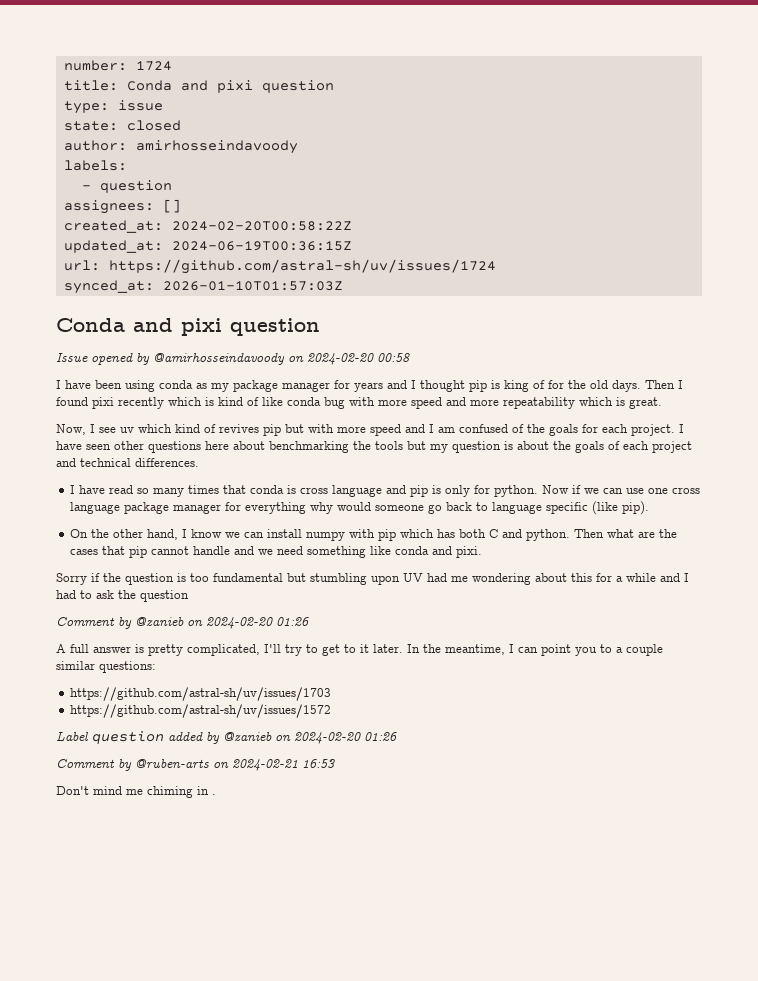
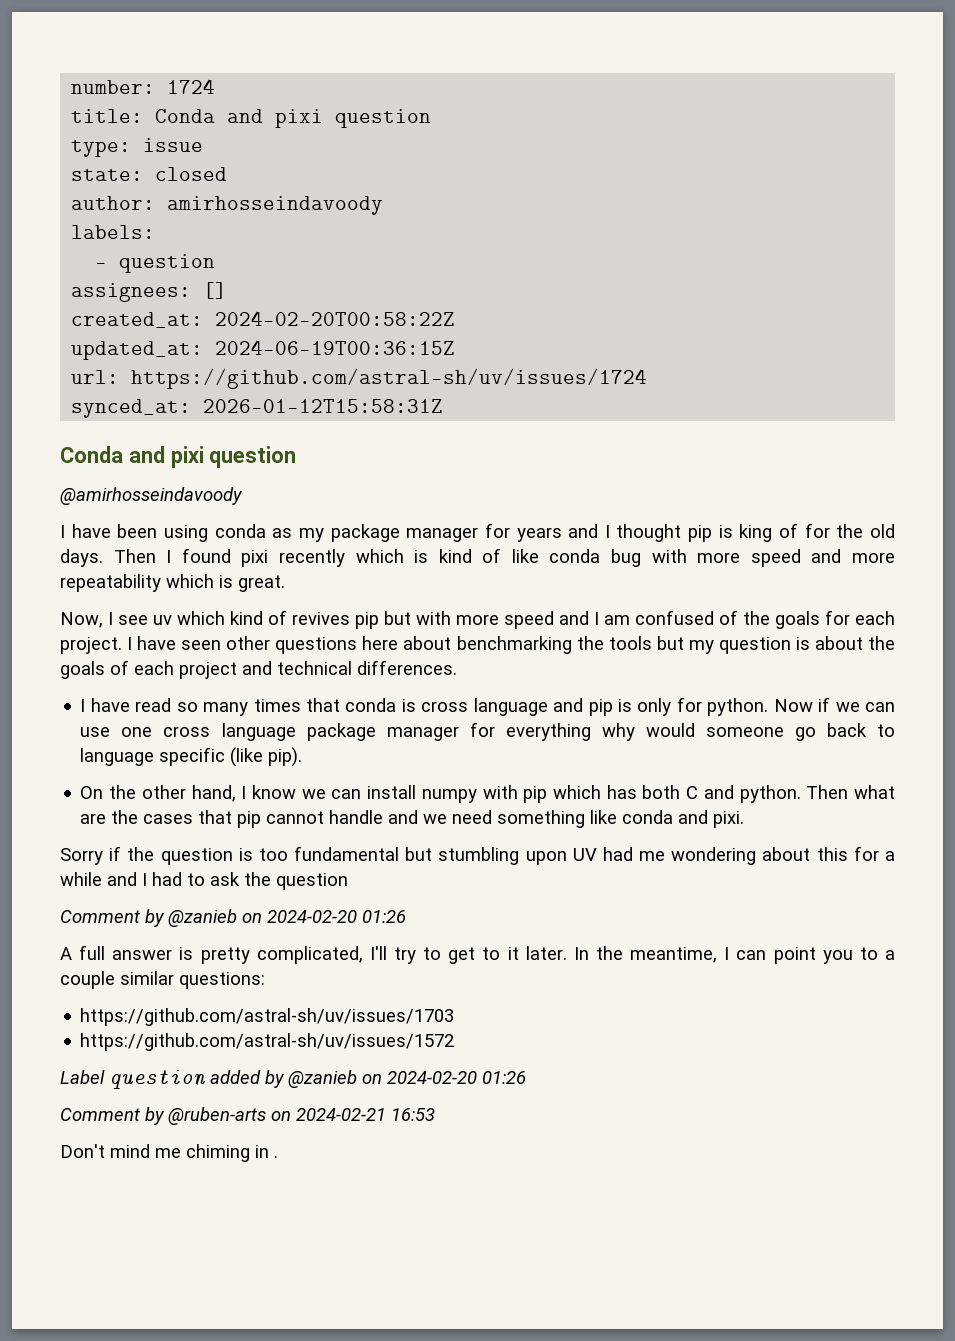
[162,281,343,291] [56,318,320,336] [56,353,410,365] 2026-01-10T01:57:03Z // Conda and pixi question // Issue opened by @amirhosseindavoody on 2024-02-20 00:58 -> [203,399,444,413] [60,446,297,468] [60,487,243,505] 2026-01-12T15:58:31Z // Conda and pixi question // @amirhosseindavoody

